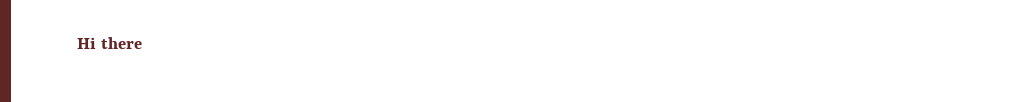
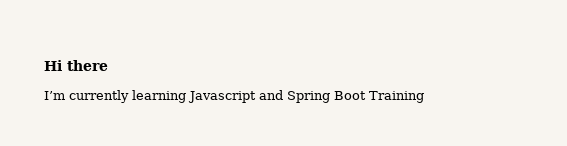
(142, 43) none -> [44,90,424,103] // I’m currently learning Javascript and Spring Boot Training

